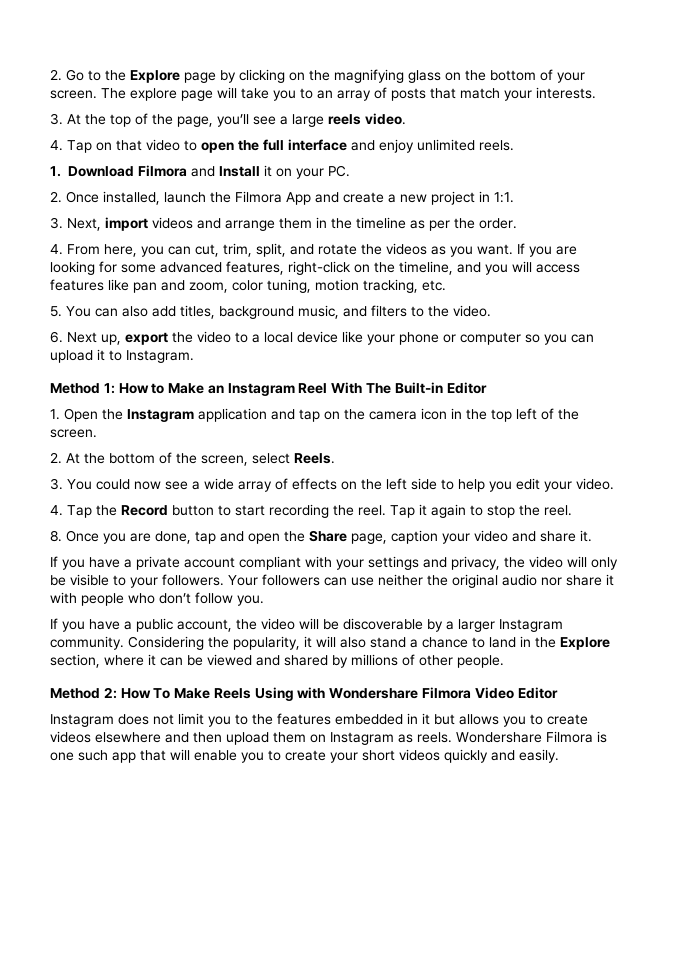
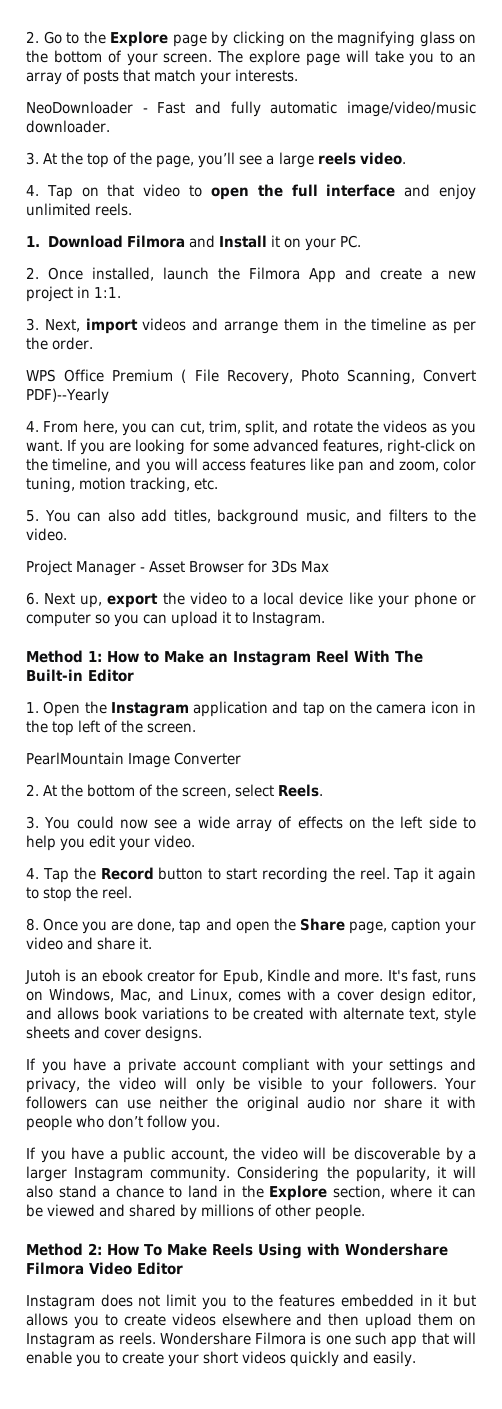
(596, 93) none -> [26,101,476,117] [26,120,110,133] // NeoDownloader - Fast and fully automatic image/video/music downloader.
(517, 223) none -> [26,369,476,385] [26,388,109,404] // WPS Office Premium ( File Recovery, Photo Scanning, Convert PDF)--Yearly
(491, 311) none -> [26,560,330,576] // Project Manager - Asset Browser for 3Ds Max
(97, 433) none -> [26,752,242,768] // PearlMountain Image Converter
(592, 536) none -> [25,969,476,985] [26,988,476,1004] [26,1007,476,1023] [26,1026,203,1042] // Jutoh is an ebook creator for Epub, Kindle and more. It's fast, runs on Windows, Mac, and Linux, comes with a cover design editor, and allows book variations to be created with alternate text, style sheets and cover designs.

